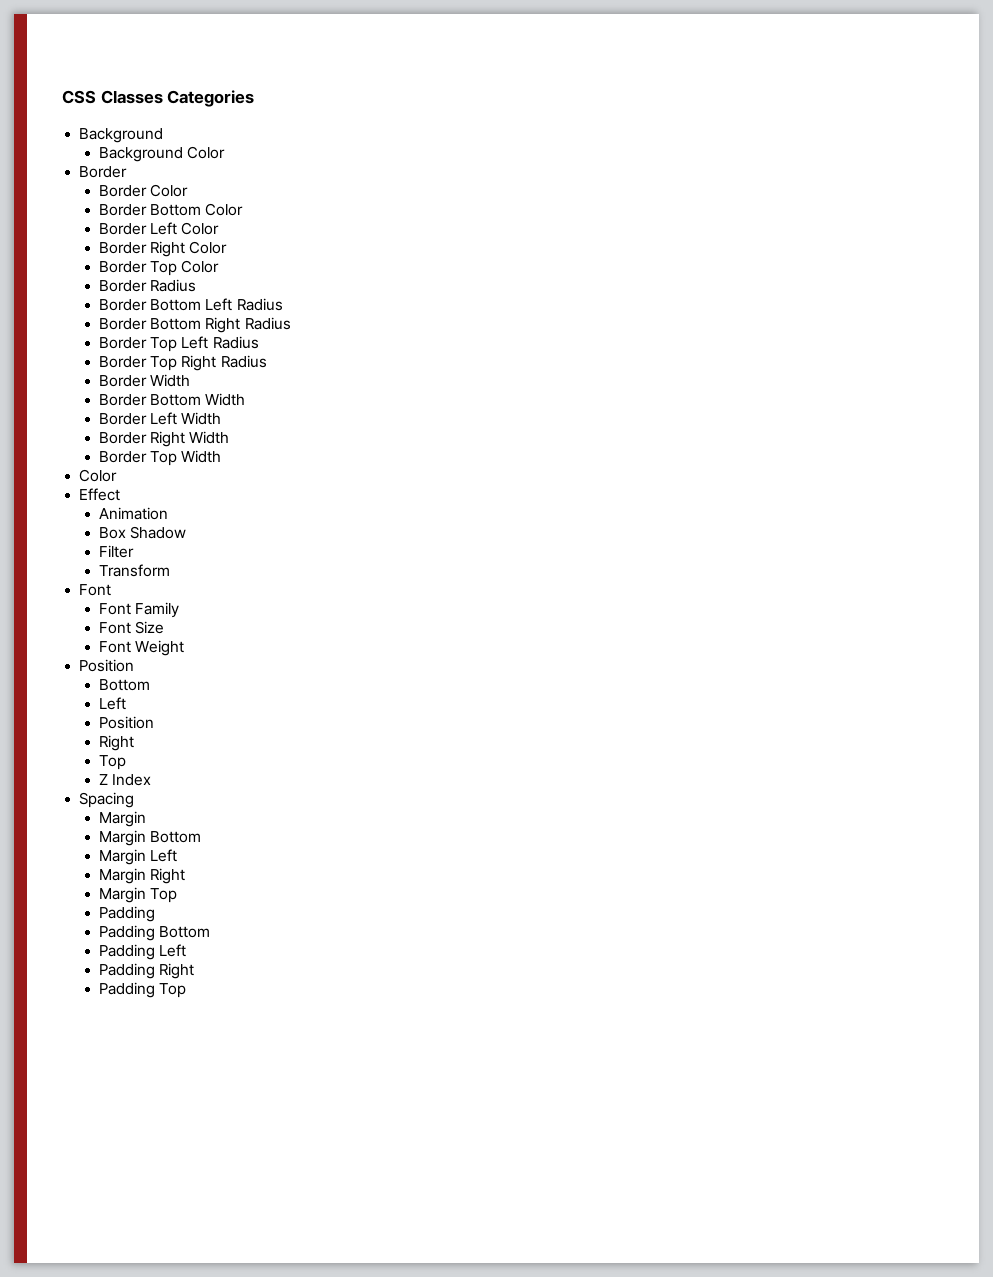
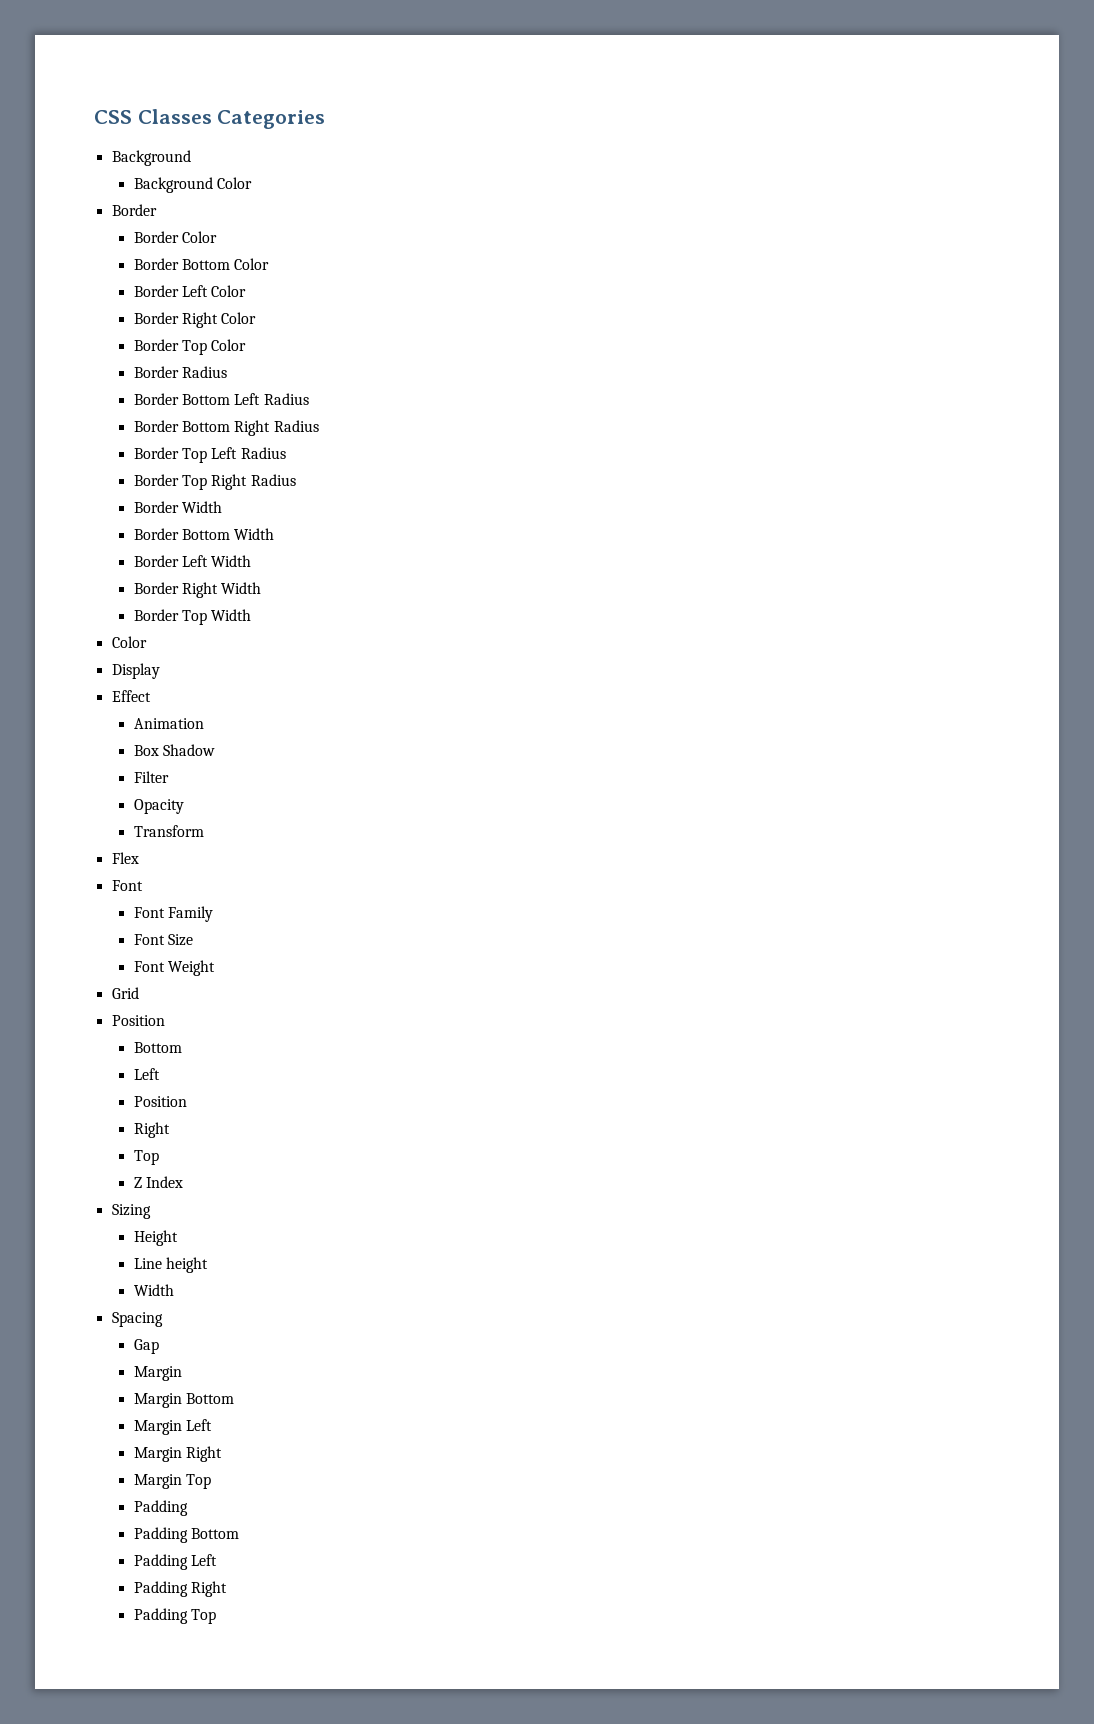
(118, 475) none -> [111,663,160,679] // Display
(135, 551) none -> [133,799,184,814] // Opacity
(171, 570) none -> [111,852,139,864] // Flex
(185, 648) none -> [111,987,139,999] // Grid
(152, 780) none -> [111,1204,151,1219] [133,1230,178,1246] [133,1257,208,1273] [133,1284,174,1296] // Sizing // Height // Line height // Width
(135, 800) none -> [133,1339,159,1354] // Gap

